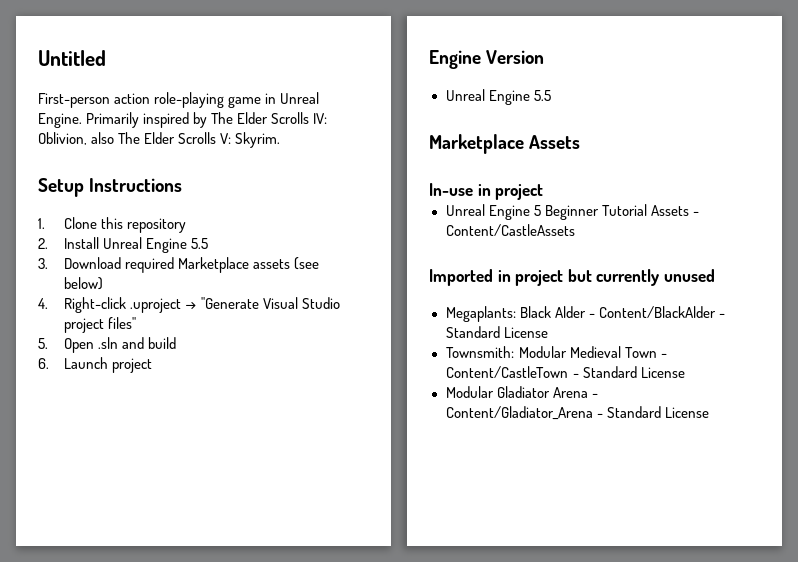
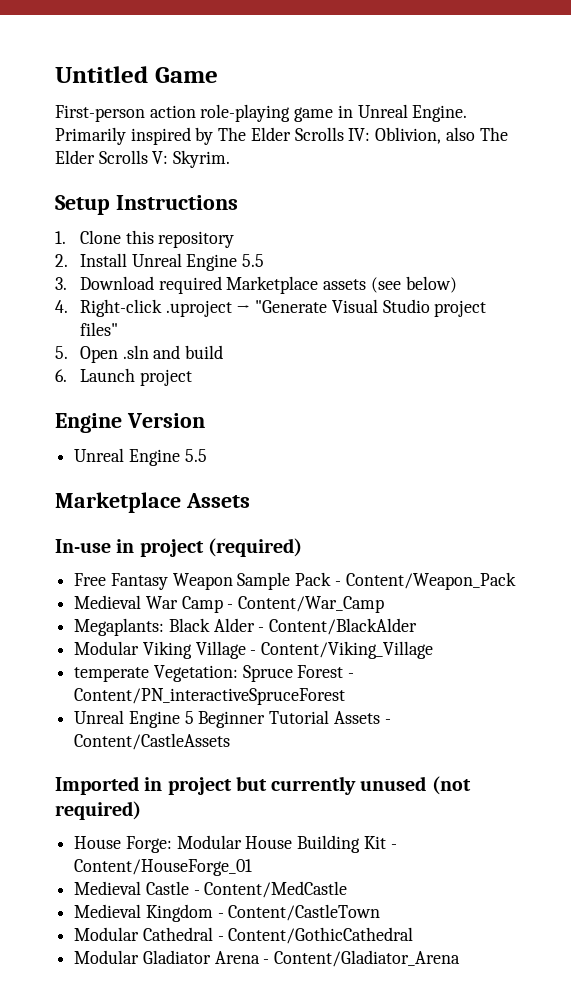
(106, 58) none -> [154,67,218,83] Game
(544, 192) none -> [207,538,302,557] [74,572,516,590] [74,595,385,613] [74,618,418,636] [74,641,434,659] [74,665,355,682] [74,688,346,705] (required) // Free Fantasy Weapon Sample Pack - Content/Weapon_Pack // Medieval War Camp - Content/War_Camp // Megaplants: Black Alder - Content/BlackAlder // Modular Viking Village - Content/Viking_Village // temperate Vegetation: Spruce Forest - Content/PN_interactiveSpruceForest
[445,306,725,322] [445,326,548,338] [445,346,667,358] [445,366,685,378] // Megaplants: Black Alder - Content/BlackAlder - Standard License // Townsmith: Modular Medieval Town - Content/CastleTown - Standard License -> [431,776,471,795] [55,801,141,820] [74,835,397,853] [74,859,253,876] [74,881,348,898] [74,904,381,922] [74,927,414,944] (not required) // House Forge: Modular House Building Kit - Content/HouseForge_01 // Medieval Castle - Content/MedCastle // Medieval Kingdom - Content/CastleTown // Modular Cathedral - Content/GothicCathedral
[596,406,709,418] - Standard License -> (461, 958) none

